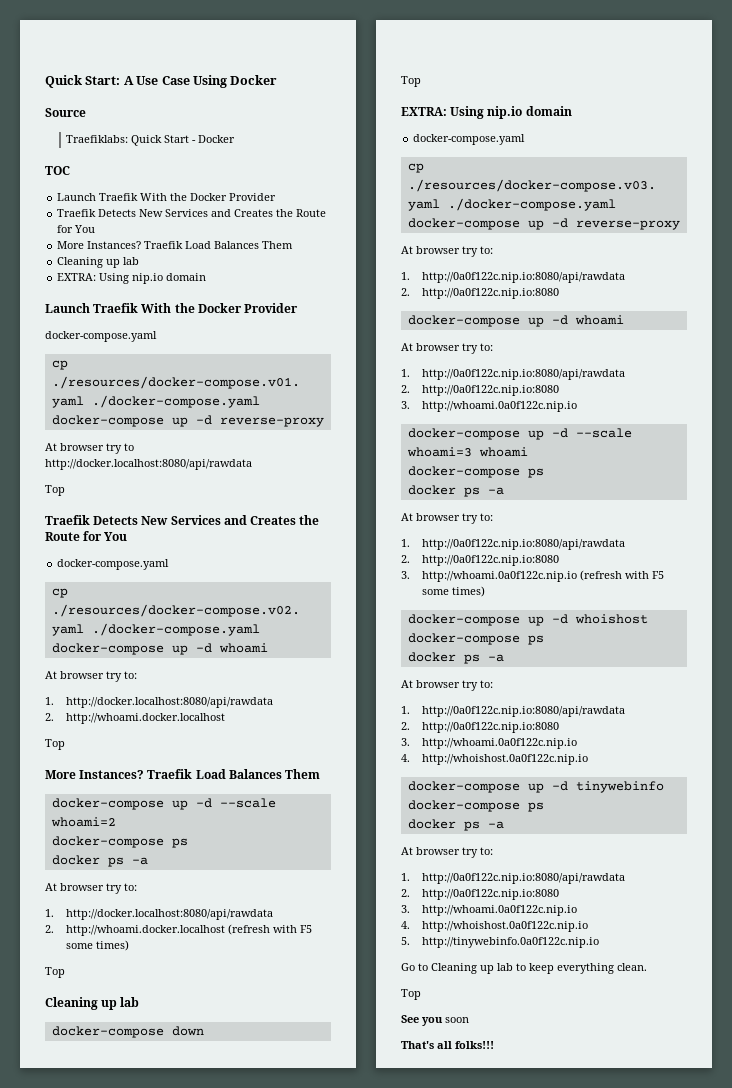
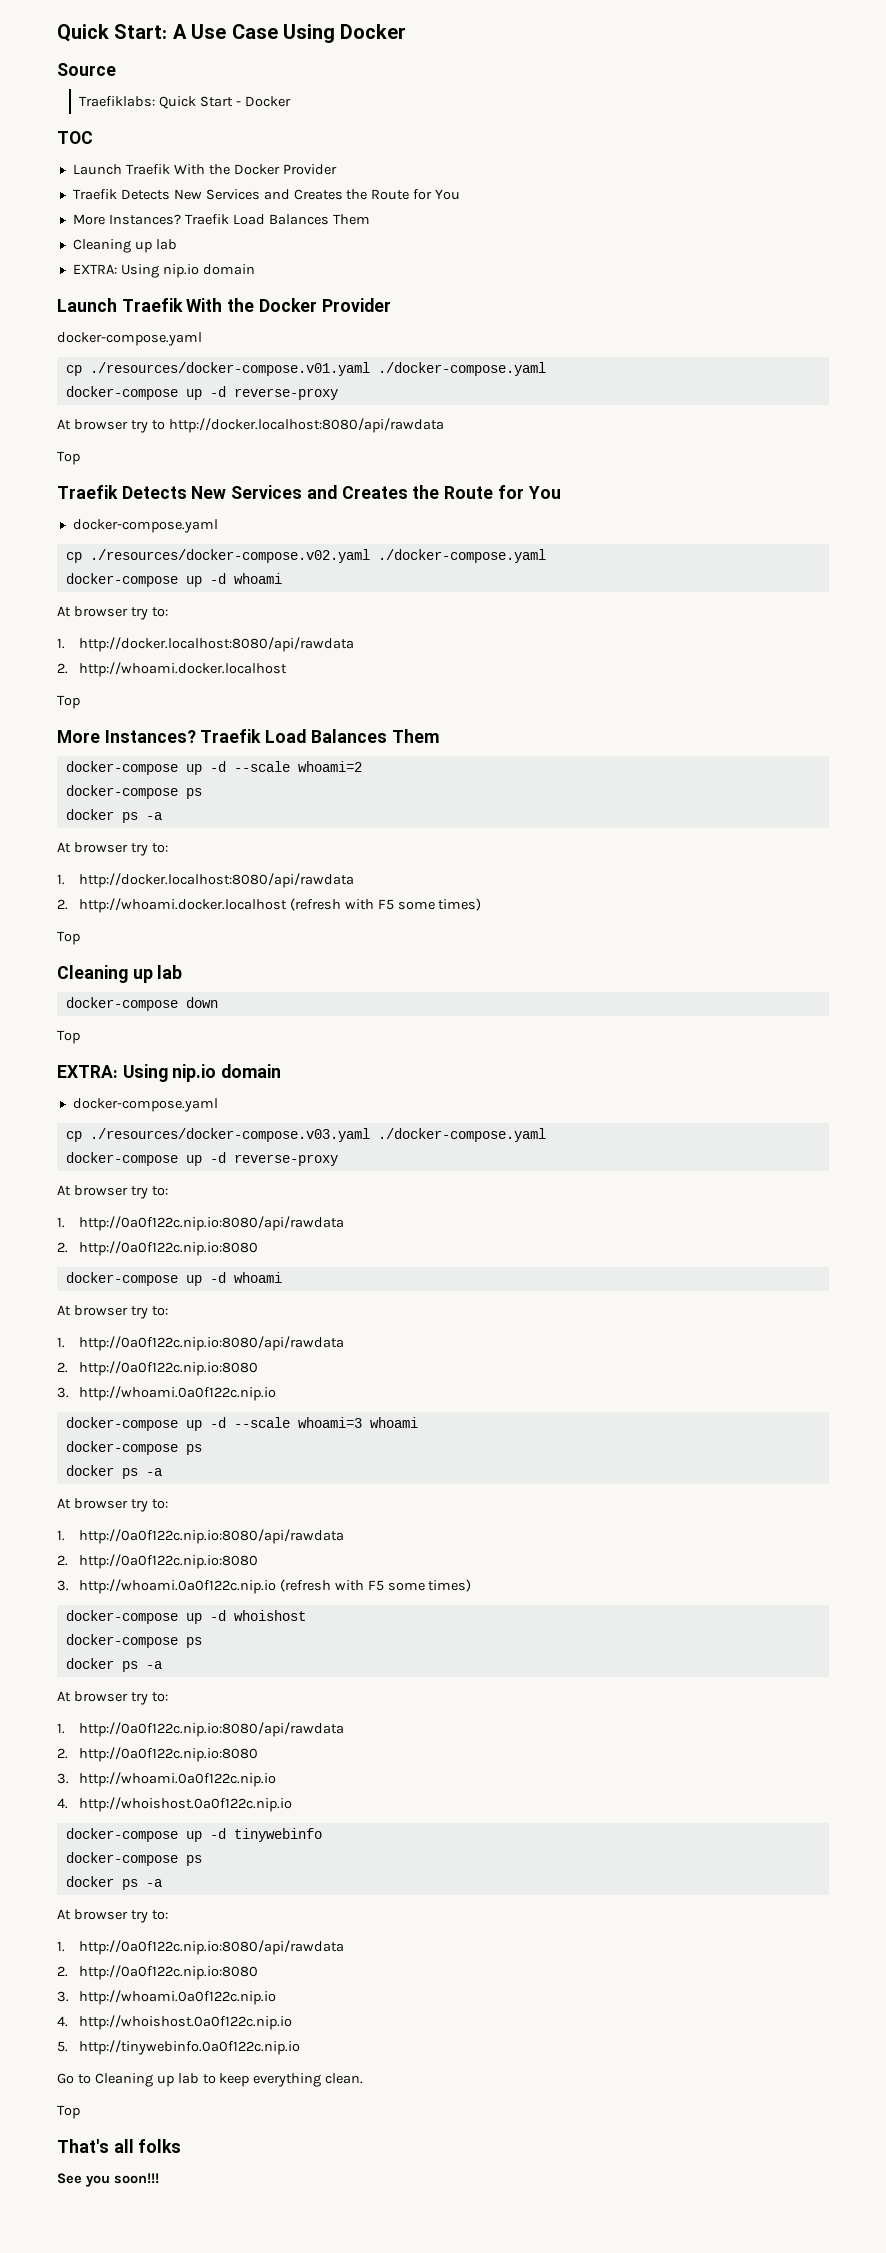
(421, 994) none -> [57,2139,182,2153] // That's all folks
[445,1017,469,1023] [401,1041,494,1049] soon // That's all folks!!! -> [113,2173,159,2184] soon!!!

